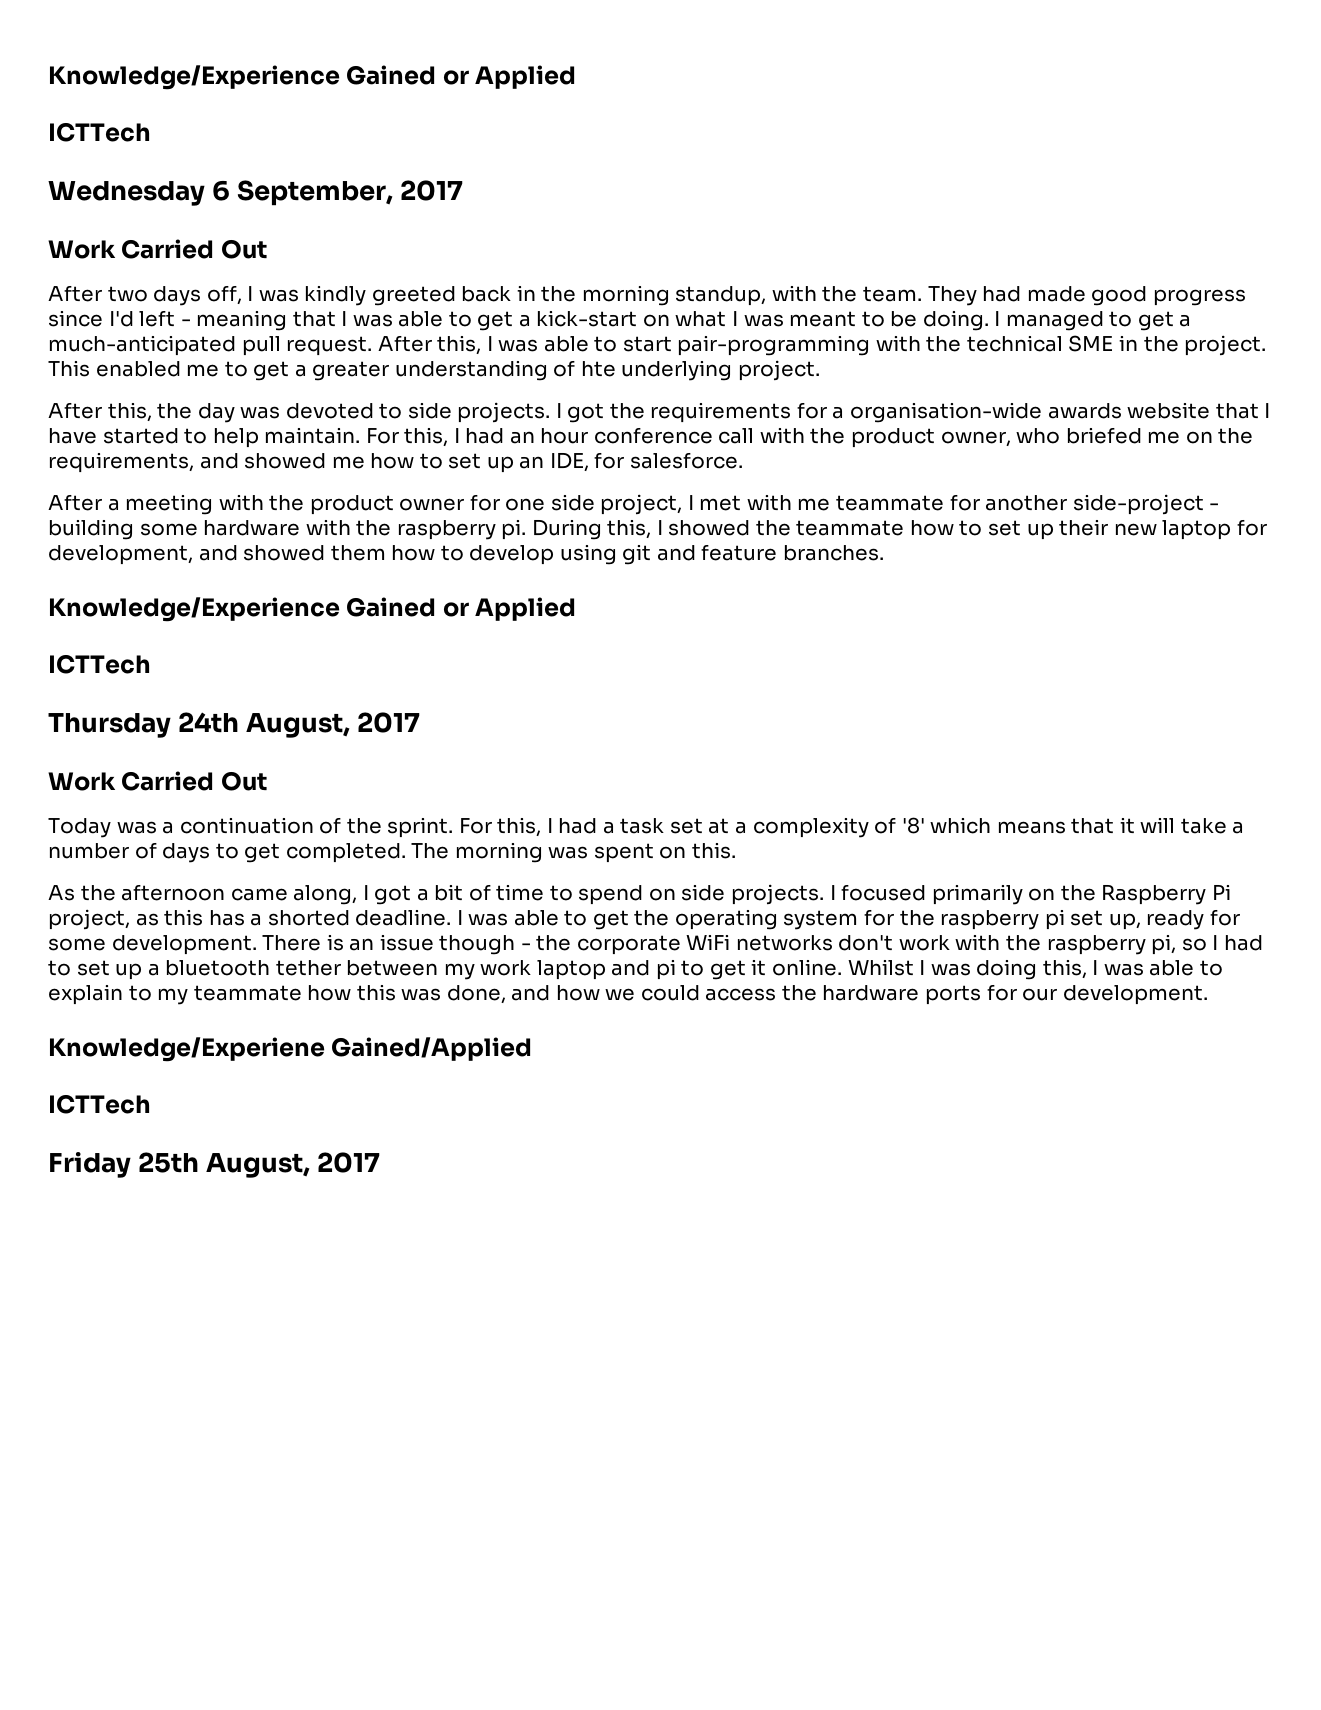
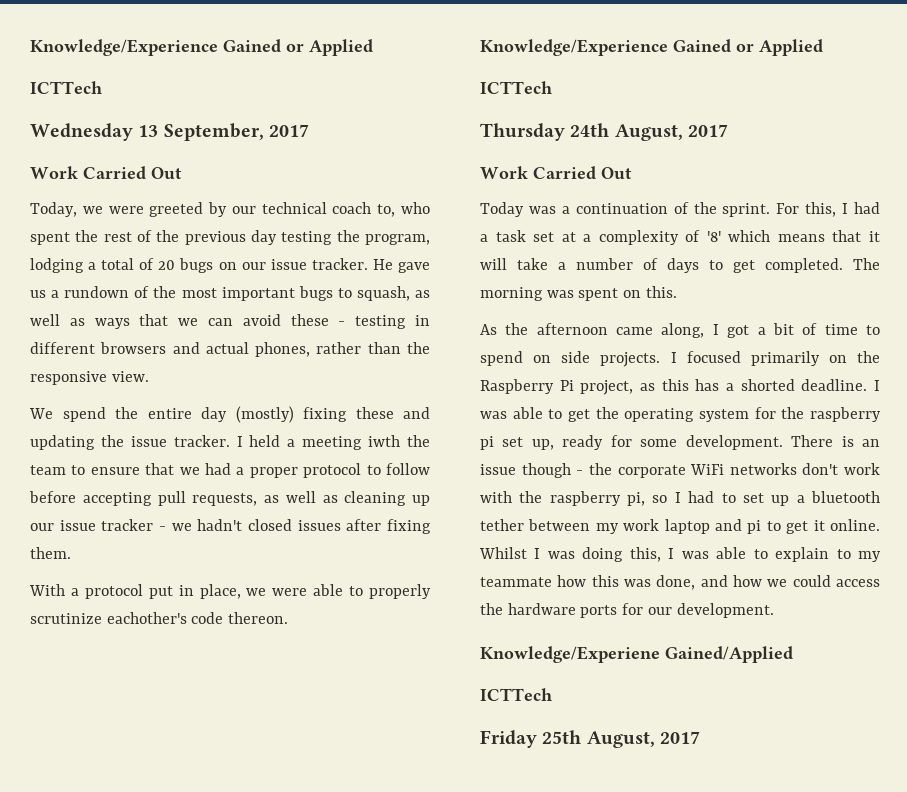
[212,180,231,201] 6 -> [138,125,159,137] 13
[48,285,1246,306] [48,310,1192,331] [48,335,1267,356] [48,360,820,381] [48,402,1271,423] [48,427,1254,448] [48,452,743,473] [48,494,1220,515] [48,519,1267,540] [48,544,884,565] After two days off, I was kindly greeted back in the morning standup, with the team. They had made good progress since I'd left - meaning that I was able to get a kick-start on what I was meant to be doing. I managed to get a much-anticipated pull request. After this, I was able to start pair-programming with the technical SME in the project. This enabled me to get a greater understanding of hte underlying project. // After this, the day was devoted to side projects. I got the requirements for a organisation-wide awards website that I have started to help maintain. For this, I had an hour conference call with the product owner, who briefed me on the requirements, and showed me how to set up an IDE, for salesforce. // After a meeting with the product owner for one side project, I met with me teammate for another side-project - building some hardware with the raspberry pi. During this, I showed the teammate how to set up their new laptop for development, and showed them how to develop using git and feature branches. -> [30,202,430,217] [30,230,430,245] [30,258,430,273] [30,286,431,301] [30,314,431,329] [30,342,430,357] [30,371,149,385] [29,406,430,423] [30,435,430,450] [30,463,430,478] [29,491,430,506] [30,519,431,534] [30,547,71,559] [29,584,431,599] [30,612,289,624] Today, we were greeted by our technical coach to, who spent the rest of the previous day testing the program, lodging a total of 20 bugs on our issue tracker. He gave us a rundown of the most important bugs to squash, as well as ways that we can avoid these - testing in different browsers and actual phones, rather than the responsive view. // We spend the entire day (mostly) fixing these and updating the issue tracker. I held a meeting iwth the team to ensure that we had a proper protocol to follow before accepting pull requests, as well as cleaning up our issue tracker - we hadn't closed issues after fixing them. // With a protocol put in place, we were able to properly scrutinize eachother's code thereon.

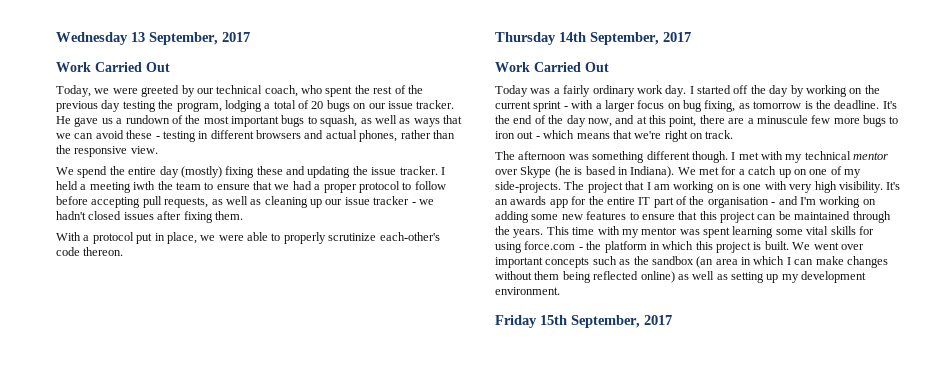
[30,39,373,56] [30,81,102,94] Knowledge/Experience Gained or Applied // ICTTech // -> (56, 38) none
[332,202,396,217] coach to, -> [264,85,298,97] coach,
[106,612,187,624] eachother's -> [379,232,440,241] each-other's
[480,39,823,56] [480,81,552,94] // Knowledge/Experience Gained or Applied // ICTTech -> (124, 251) none
[570,123,683,141] 24th August, -> [559,32,659,45] 14th September,
[575,202,880,217] [480,230,880,245] [480,258,880,273] [480,286,677,301] [480,323,881,338] [480,351,880,367] [480,379,880,395] [480,407,881,422] [480,435,880,450] [480,463,880,478] [480,491,880,506] [480,519,880,534] [479,547,881,562] [480,575,880,590] [480,603,774,618] [480,646,793,663] [480,688,552,701] continuation of the sprint. For this, I had a task set at a complexity of '8' which means that it will take a number of days to get completed. The morning was spent on this. // As the afternoon came along, I got a bit of time to spend on side projects. I focused primarily on the Raspberry Pi project, as this has a shorted deadline. I was able to get the operating system for the raspberry pi set up, ready for some development. There is an issue though - the corporate WiFi networks don't work with the raspberry pi, so I had to set up a bluetooth tether between my work laptop and pi to get it online. Whilst I was doing this, I was able to explain to my teammate how this was done, and how we could access the hardware ports for our development. // Knowledge/Experiene Gained/Applied // ICTTech -> [563,85,880,97] [495,100,897,112] [495,115,899,127] [495,130,734,142] [495,151,889,163] [495,166,861,178] [495,181,901,193] [495,196,876,208] [495,211,891,223] [495,226,874,238] [495,241,864,253] [495,256,888,268] [495,271,867,283] [495,287,560,295] fairly ordinary work day. I started off the day by working on the current sprint - with a larger focus on bug fixing, as tomorrow is the deadline. It's the end of the day now, and at this point, there are a minuscule few more bugs to iron out - which means that we're right on track. // The afternoon was something different though. I met with my technical mentor over Skype (he is based in Indiana). We met for a catch up on one of my side-projects. The project that I am working on is one with very high visibility. It's an awards app for the entire IT part of the organisation - and I'm working on adding some new features to ensure that this project can be maintained through the years. This time with my mentor was spent learning some vital skills for using force.com - the platform in which this project is built. We went over important concepts such as the sandbox (an area in which I can make changes without them being reflected online) as well as setting up my development environment.
[542,730,655,748] 25th August, -> [540,315,640,328] 15th September,

